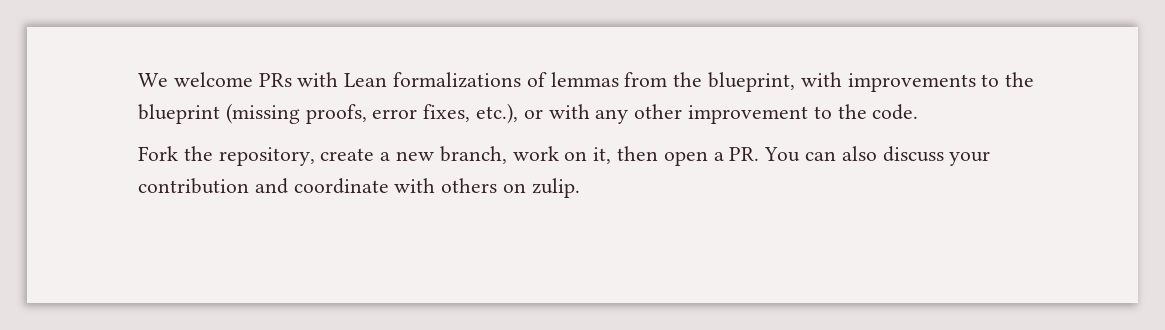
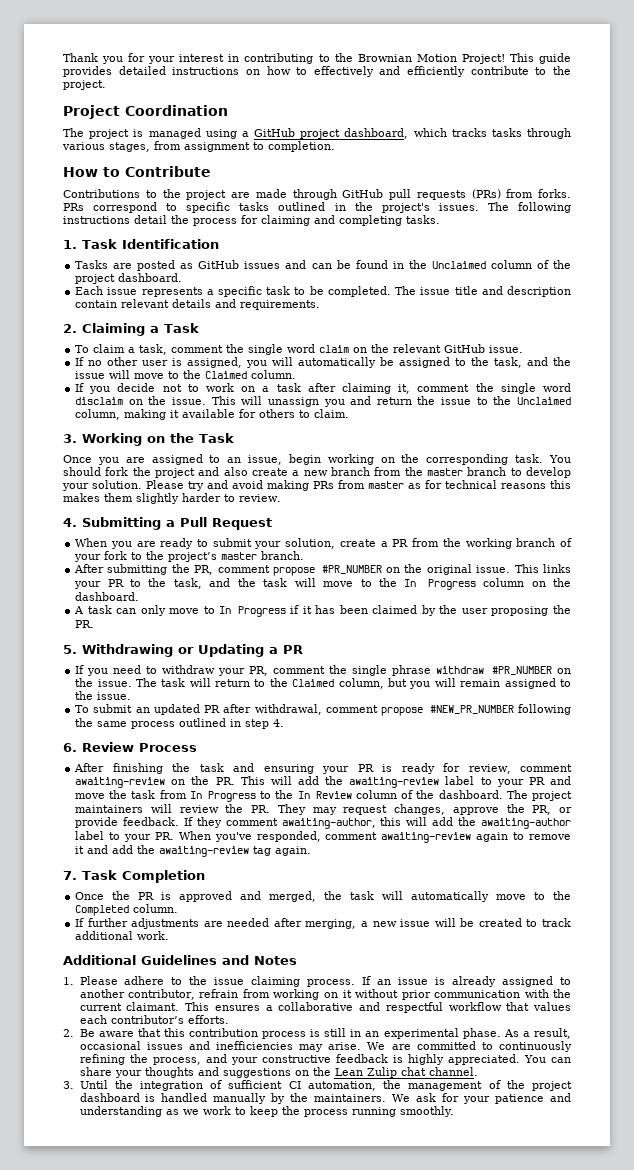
[138,72,1035,92] [138,103,919,124] [138,146,991,166] [138,178,580,198] We welcome PRs with Lean formalizations of lemmas from the blueprint, with improvements to the blueprint (missing proofs, error fixes, etc.), or with any other improvement to the code. // Fork the repository, create a new branch, work on it, then open a PR. You can also discuss your contribution and coordinate with others on zulip. -> [63,53,572,64] [63,66,571,77] [63,80,106,90] [63,105,228,119] [63,128,571,139] [62,141,335,152] [63,166,211,177] [63,189,571,200] [63,202,571,213] [63,215,440,226] [63,239,219,249] [75,260,571,271] [75,273,183,284] [75,286,571,297] [75,299,321,310] [63,323,199,336] [75,344,524,355] [75,357,572,368] [75,370,297,379] [75,383,571,394] [75,396,571,407] [75,409,350,420] [63,433,234,446] [63,454,572,465] [63,467,571,478] [62,480,571,491] [63,493,281,504] [63,517,272,530] [75,538,573,549] [74,551,305,562] [74,564,571,576] [74,578,571,590] [75,592,140,601] [74,605,571,617] [75,620,95,628] [63,644,303,657] [75,665,571,676] [75,678,571,689] [75,691,132,700] [75,704,571,716] [75,718,285,729] [63,742,197,752] [74,763,572,774] [75,776,571,788] [75,790,572,802] [75,804,572,815] [75,817,571,829] [75,831,571,843] [75,845,312,857] [63,870,205,883] [75,891,571,902] [75,904,179,916] [75,918,571,929] [75,931,170,940] [63,955,297,965] [63,976,571,987] [79,989,571,1000] [79,1002,571,1013] [79,1015,229,1024] [63,1028,571,1039] [79,1041,572,1052] [79,1054,571,1065] [79,1067,478,1078] [63,1080,572,1091] [79,1093,571,1104] [79,1106,455,1117] Thank you for your interest in contributing to the Brownian Motion Project! This guide provides detailed instructions on how to effectively and efficiently contribute to the project. // Project Coordination // The project is managed using a GitHub project dashboard, which tracks tasks through various stages, from assignment to completion. // How to Contribute // Contributions to the project are made through GitHub pull requests (PRs) from forks. PRs correspond to specific tasks outlined in the project's issues. The following instructions detail the process for claiming and completing tasks. // 1. Task Identification // Tasks are posted as GitHub issues and can be found in the Unclaimed column of the project dashboard. // Each issue represents a specific task to be completed. The issue title and description contain relevant details and requirements. // 2. Claiming a Task // To claim a task, comment the single word claim on the relevant GitHub issue. // If no other user is assigned, you will automatically be assigned to the task, and the issue will move to the Claimed column. // If you decide not to work on a task after claiming it, comment the single word disclaim on the issue. This will unassign you and return the issue to the Unclaimed column, making it available for others to claim. // 3. Working on the Task // Once you are assigned to an issue, begin working on the corresponding task. You should fork the project and also create a new branch from the master branch to develop your solution. Please try and avoid making PRs from master as for technical reasons this makes them slightly harder to review. // 4. Submitting a Pull Request // When you are ready to submit your solution, create a PR from the working branch of your fork to the project’s master branch. // After submitting the PR, comment propose #PR_NUMBER on the original issue. This links your PR to the task, and the task will move to the In Progress column on the dashboard. // A task can only move to In Progress if it has been claimed by the user proposing the PR. // 5. Withdrawing or Updating a PR // If you need to withdraw your PR, comment the single phrase withdraw #PR_NUMBER on the issue. The task will return to the Claimed column, but you will remain assigned to the issue. // To submit an updated PR after withdrawal, comment propose #NEW_PR_NUMBER following the same process outlined in step 4. // 6. Review Process // After finishing the task and ensuring your PR is ready for review, comment awaiting-review on the PR. This will add the awaiting-review label to your PR and move the task from In Progress to the In Review column of the dashboard. The project maintainers will review the PR. They may request changes, approve the PR, or provide feedback. If they comment awaiting-author, this will add the awaiting-author label to your PR. When you've responded, comment awaiting-review again to remove it and add the awaiting-review tag again. // 7. Task Completion // Once the PR is approved and merged, the task will automatically move to the Completed column. // If further adjustments are needed after merging, a new issue will be created to track additional work. // Additional Guidelines and Notes // 1. Please adhere to the issue claiming process. If an issue is already assigned to another contributor, refrain from working on it without prior communication with the current claimant. This ensures a collaborative and respectful workflow that values each contributor’s efforts. // 2. Be aware that this contribution process is still in an experimental phase. As a result, occasional issues and inefficiencies may arise. We are committed to continuously refining the process, and your constructive feedback is highly appreciated. You can share your thoughts and suggestions on the Lean Zulip chat channel. // 3. Until the integration of sufficient CI automation, the management of the project dashboard is handled manually by the maintainers. We ask for your patience and understanding as we work to keep the process running smoothly.

